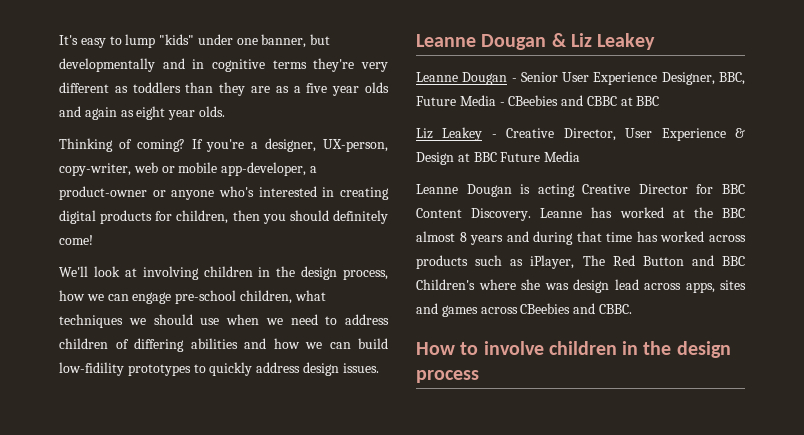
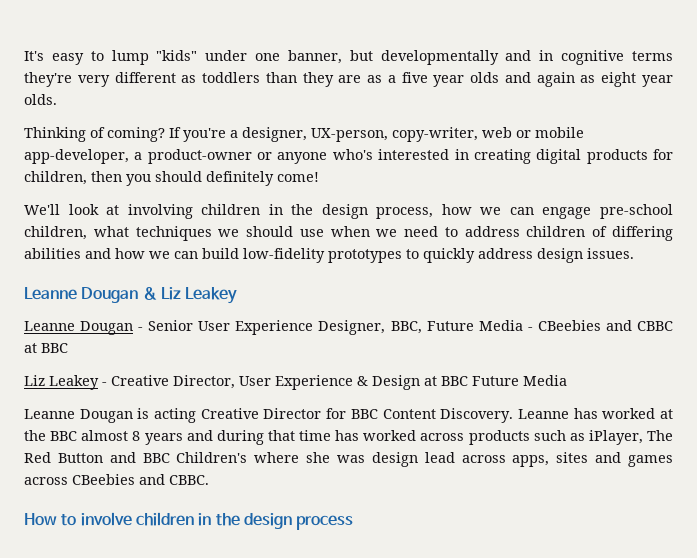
[59,362,124,376] low-fidility -> [243,248,325,263] low-fidelity

